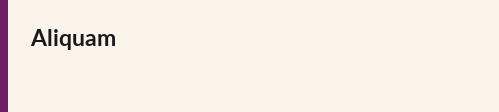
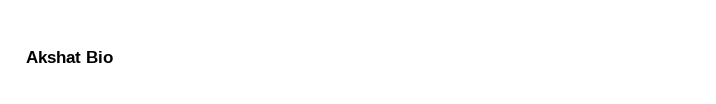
[30,29,116,50] Aliquam -> [26,51,113,63] Akshat Bio

